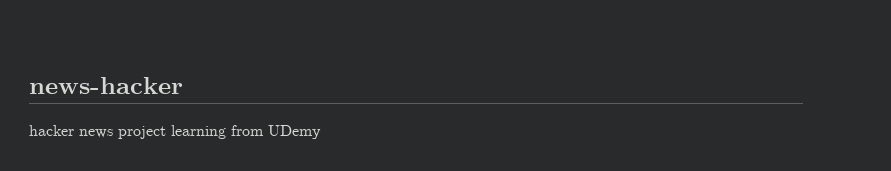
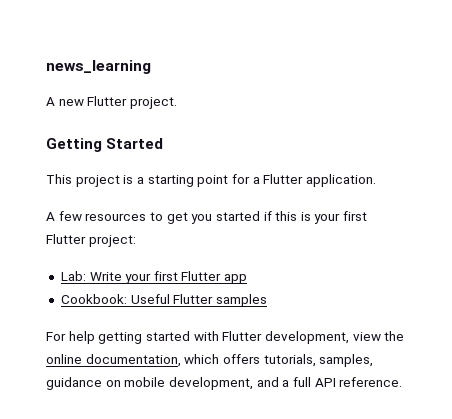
[29,77,183,94] [29,125,321,139] news-hacker // hacker news project learning from UDemy -> [46,60,151,74] [46,96,177,109] [46,138,164,152] [46,174,376,187] [46,211,368,224] [46,234,136,247] [60,271,248,284] [60,294,267,307] [46,331,405,344] [46,354,374,367] [46,377,403,390] news_learning // A new Flutter project. // Getting Started // This project is a starting point for a Flutter application. // A few resources to get you started if this is your first Flutter project: // Lab: Write your first Flutter app // Cookbook: Useful Flutter samples // For help getting started with Flutter development, view the online documentation, which offers tutorials, samples, guidance on mobile development, and a full API reference.

